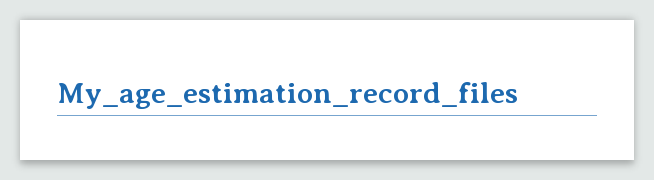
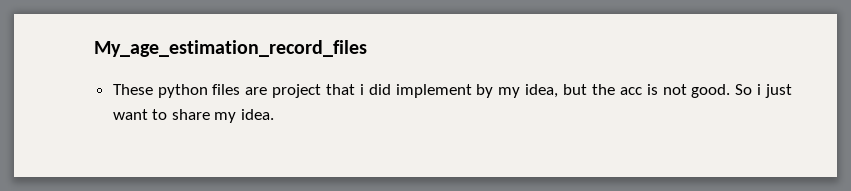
(518, 95) none -> [112,84,793,98] [112,109,275,123] // These python files are project that i did implement by my idea, but the acc is not good. So i just want to share my idea.

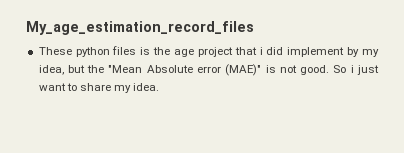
[245,87,268,95] are -> [140,47,194,57] is the age
[619,87,642,95] acc -> [108,64,262,76] "Mean Absolute error (MAE)"

